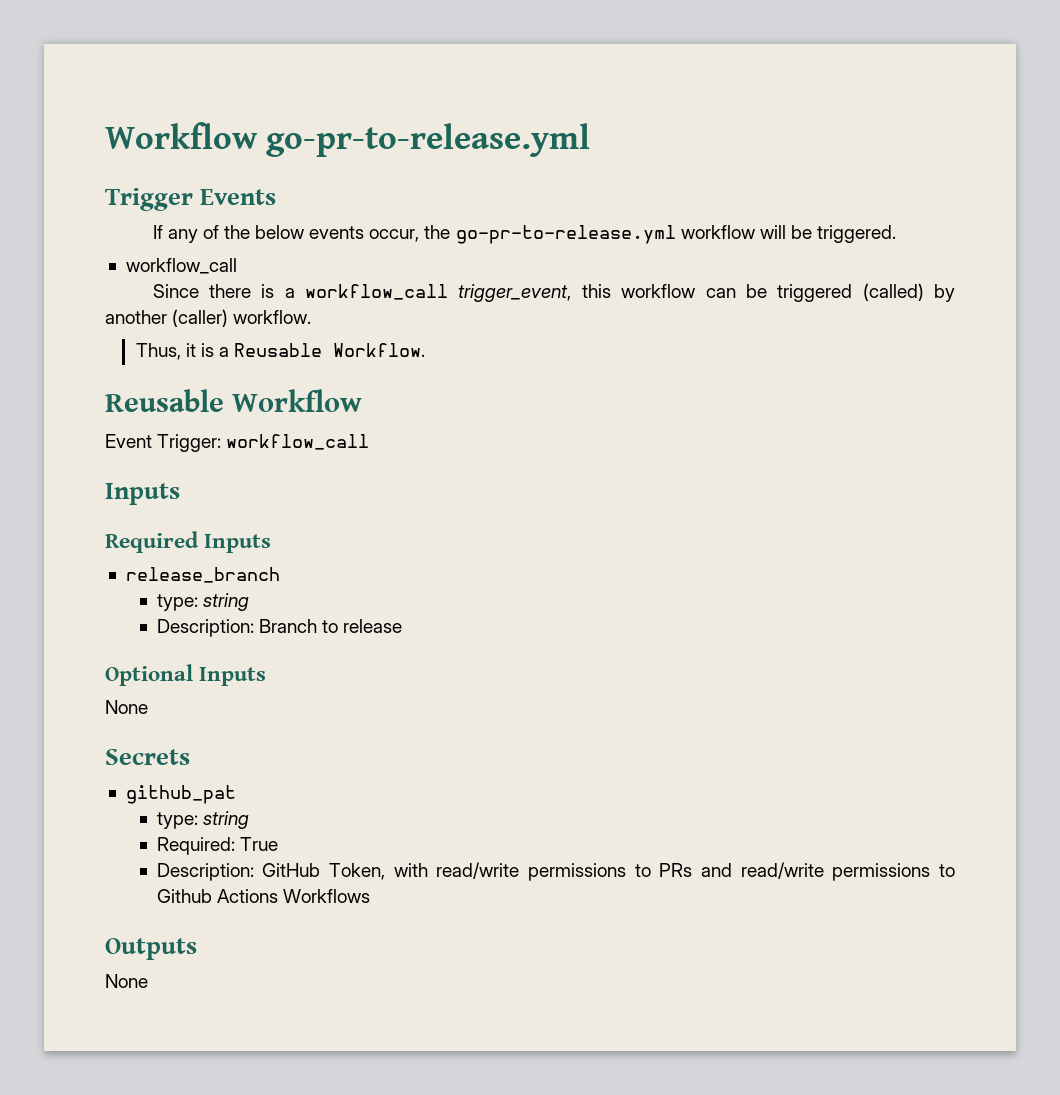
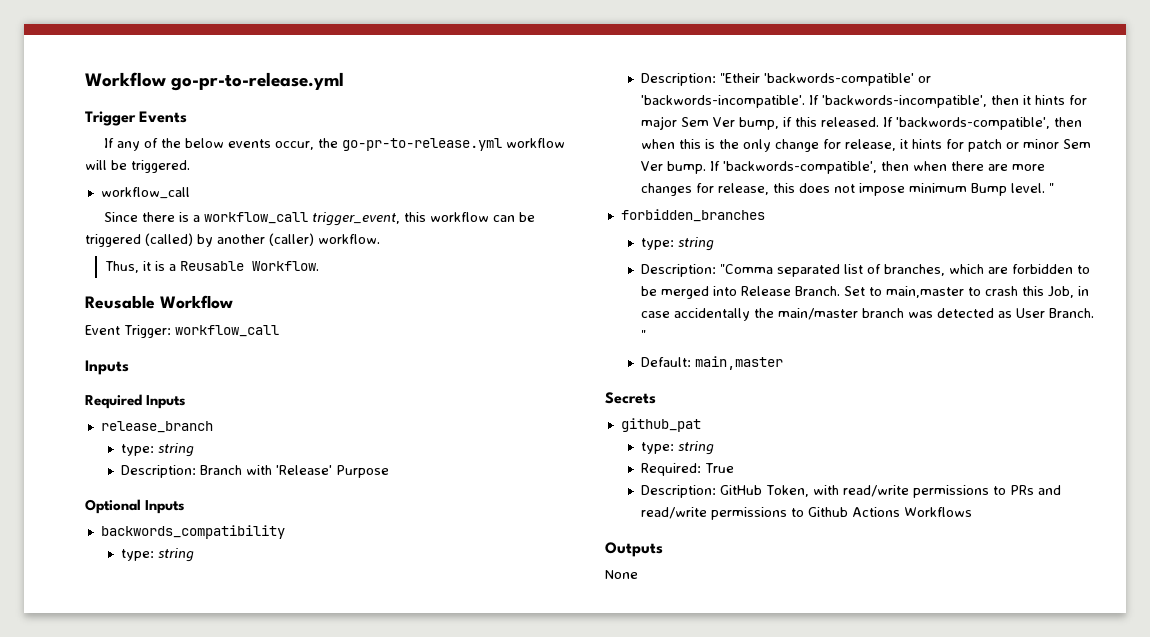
[321,619,403,633] to release -> [245,465,389,478] with 'Release' Purpose
[105,700,148,714] // None -> [100,525,285,539] [120,548,194,562] [640,73,931,86] [640,95,1087,108] [640,116,1082,130] [640,139,1091,152] [640,161,1045,174] [640,183,1054,196] [620,209,765,222] [640,237,714,251] [640,264,1090,277] [640,286,1089,299] [640,308,1094,321] [640,330,646,340] [640,356,783,370] // backwords_compatibility // type: string // Description: "Etheir 'backwords-compatible' or 'backwords-incompatible'. If 'backwords-incompatible', then it hints for major Sem Ver bump, if this released. If 'backwords-compatible', then when this is the only change for release, it hints for patch or minor Sem Ver bump. If 'backwords-compatible', then when there are more changes for release, this does not impose minimum Bump level. " // forbidden_branches // type: string // Description: "Comma separated list of branches, which are forbidden to be merged into Release Branch. Set to main,master to crash this Job, in case accidentally the main/master branch was detected as User Branch. " // Default: main,master

